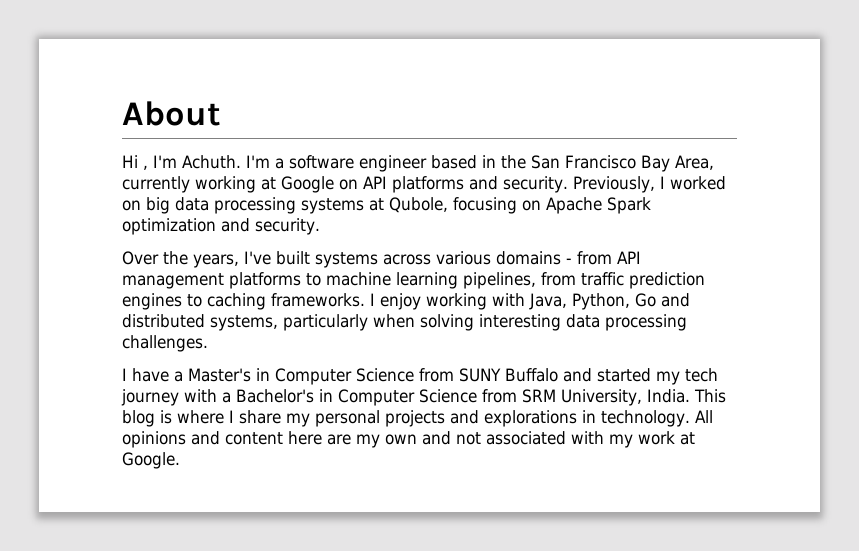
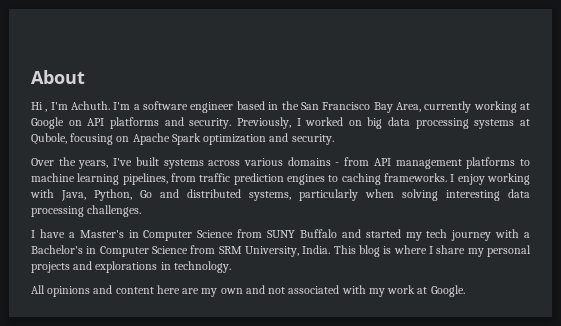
(690, 418) none -> (231, 267) //

